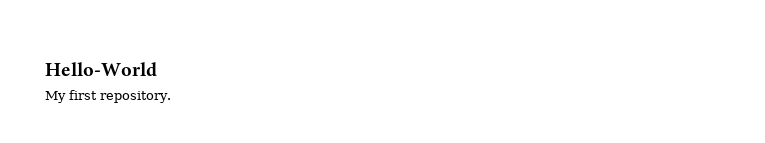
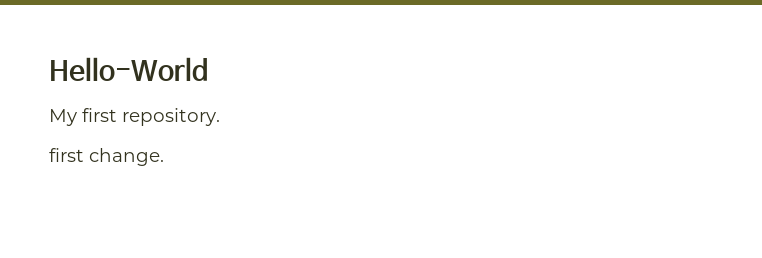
(171, 97) none -> [49,148,164,166] // first change.

